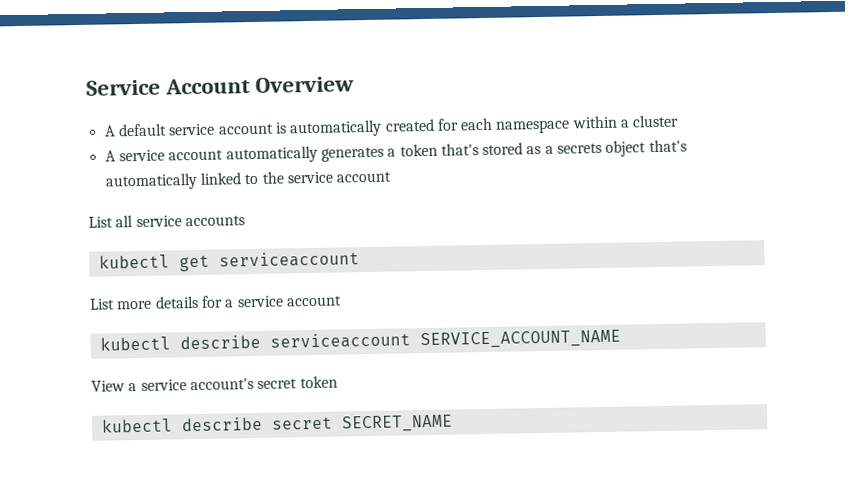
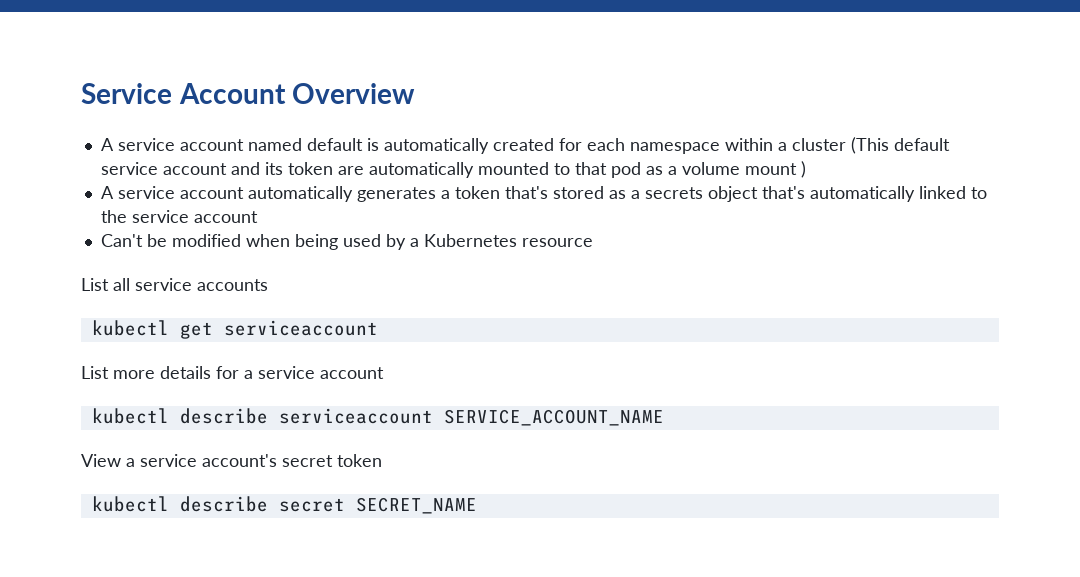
[117,123,274,137] default service account -> [117,138,363,151] service account named default
(680, 121) none -> [850,137,950,154] [100,161,806,178] (This default service account and its token are automatically mounted to that pod as a volume mount )
(392, 177) none -> [100,234,593,250] // Can't be modified when being used by a Kubernetes resource

